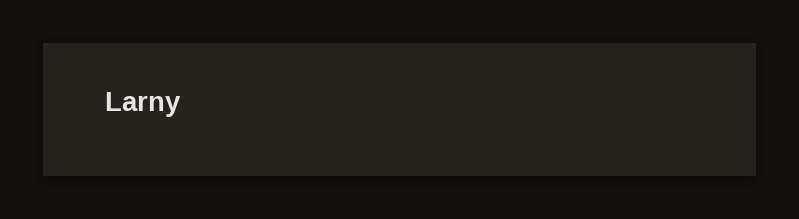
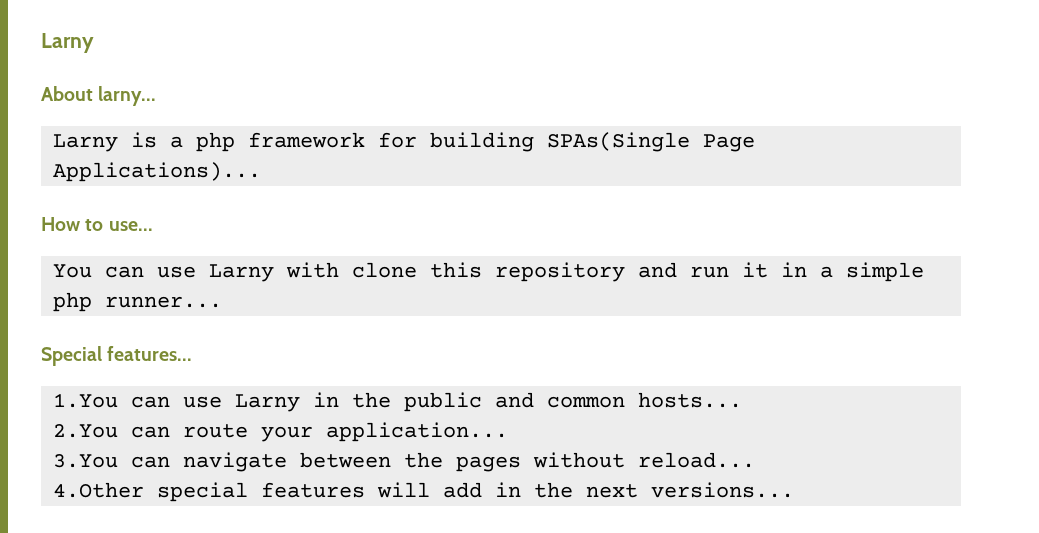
[105,92,181,117] Larny -> [41,33,94,53] [41,86,157,106] [52,132,755,152] [52,162,261,182] [41,217,153,231] [52,262,924,282] [52,292,222,312] [41,346,193,366] [52,392,742,412] [52,422,508,442] [52,452,755,472] [52,482,794,502] Larny // About larny... // Larny is a php framework for building SPAs(Single Page Applications)... // How to use... // You can use Larny with clone this repository and run it in a simple php runner... // Special features... // 1.You can use Larny in the public and common hosts... // 2.You can route your application... // 3.You can navigate between the pages without reload... // 4.Other special features will add in the next versions...

